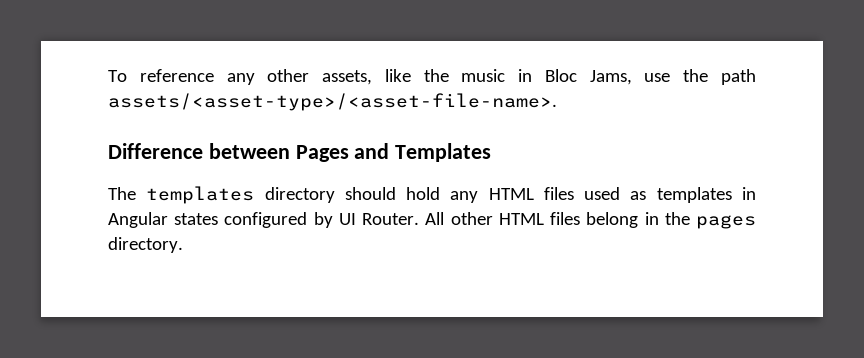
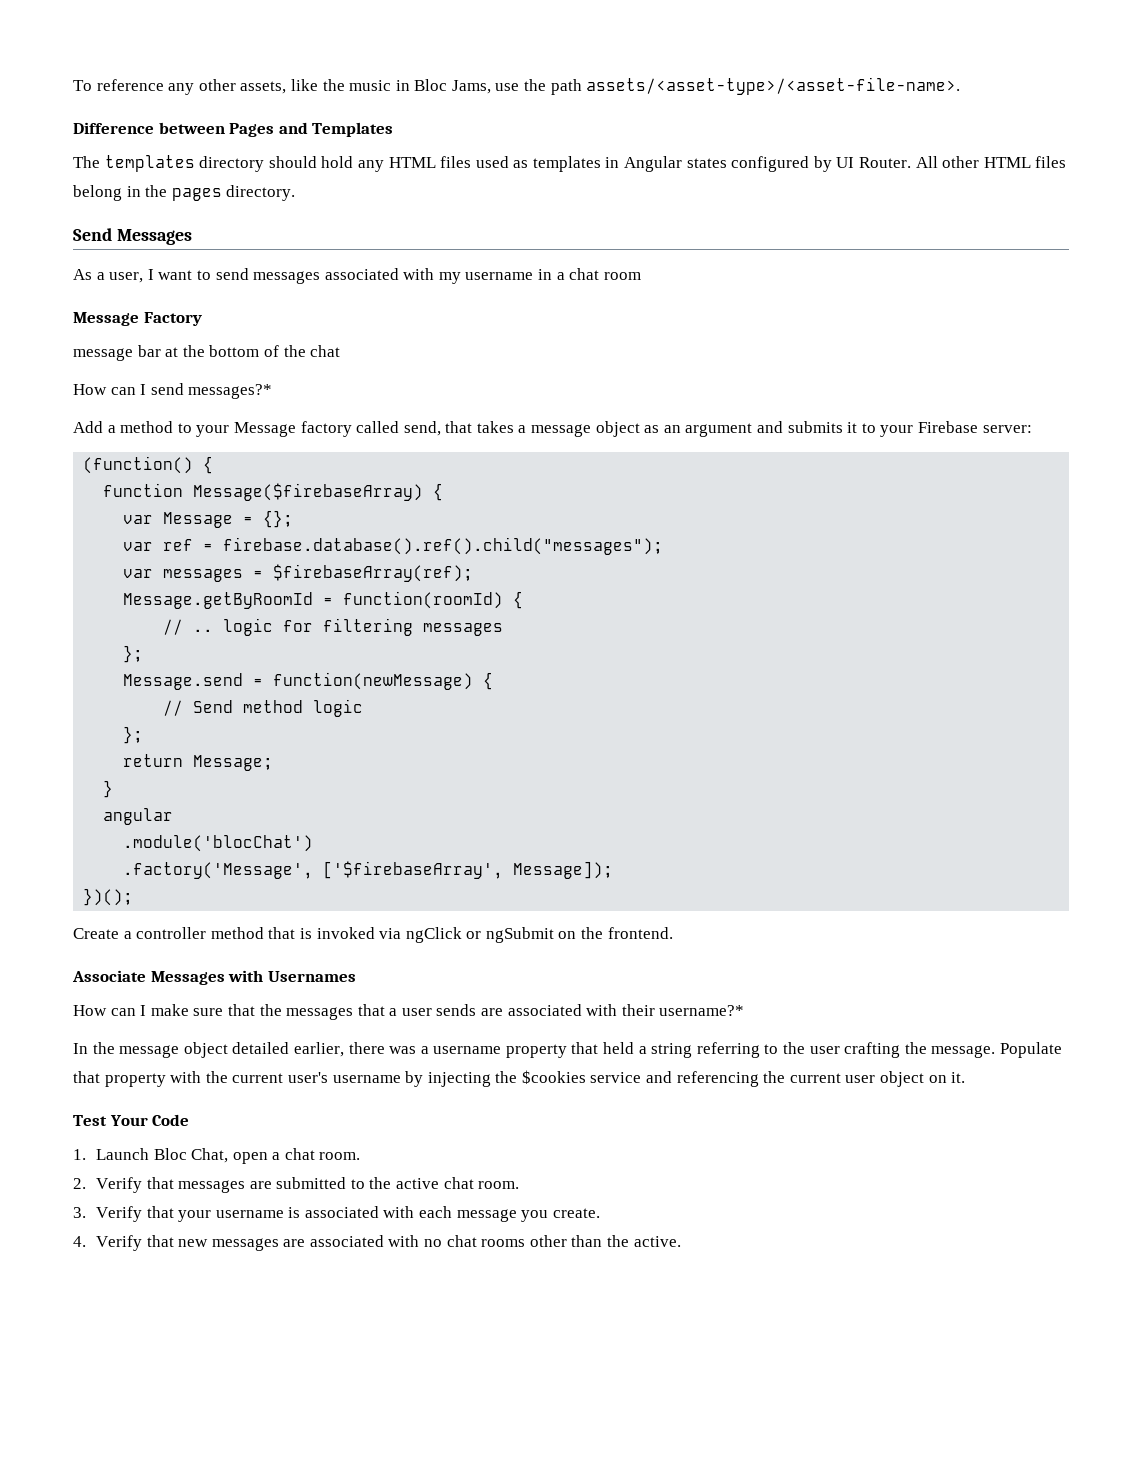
(183, 245) none -> [73,228,192,245] [73,268,641,284] [73,312,202,326] [73,345,341,361] [73,383,273,399] [73,421,1032,437] [83,456,214,474] [103,483,444,501] [123,510,294,528] [123,537,664,555] [123,564,474,582] [123,591,524,609] [163,618,504,636] [123,645,144,663] [123,672,494,690] [163,699,364,717] [123,726,144,744] [123,754,274,771] [103,780,114,798] [103,808,174,825] [123,835,314,852] [123,861,614,879] [83,888,134,906] [73,927,673,943] [72,970,356,985] [73,1004,745,1020] [73,1042,1062,1058] [73,1070,966,1087] [73,1114,190,1126] [73,1148,361,1164] [73,1177,520,1193] [73,1206,600,1222] [73,1235,681,1251] // Send Messages // As a user, I want to send messages associated with my username in a chat room // Message Factory // message bar at the bottom of the chat // How can I send messages?* // Add a method to your Message factory called send, that takes a message object as an argument and submits it to your Firebase server: // (function() { // function Message($firebaseArray) { // var Message = {}; // var ref = firebase.database().ref().child("messages"); // var messages = $firebaseArray(ref); // Message.getByRoomId = function(roomId) { // // .. logic for filtering messages // }; // Message.send = function(newMessage) { // // Send method logic // }; // return Message; // } // angular // .module('blocChat') // .factory('Message', ['$firebaseArray', Message]); // })(); // Create a controller method that is invoked via ngClick or ngSubmit on the frontend. // Associate Messages with Usernames // How can I make sure that the messages that a user sends are associated with their username?* // In the message object detailed earlier, there was a username property that held a string referring to the user crafting the message. Populate that property with the current user's username by injecting the $cookies service and referencing the current user object on it. // Test Your Code // 1. Launch Bloc Chat, open a chat room. // 2. Verify that messages are submitted to the active chat room. // 3. Verify that your username is associated with each message you create. // 4. Verify that new messages are associated with no chat rooms other than the active.

